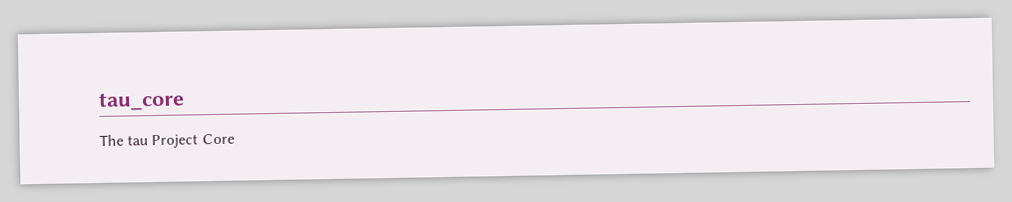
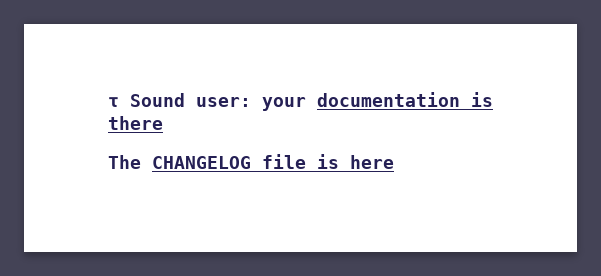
[98,91,185,111] [99,133,235,149] tau_core // The tau Project Core -> [108,92,493,111] [108,116,163,130] [108,154,394,169] τ Sound user: your documentation is there // The CHANGELOG file is here

